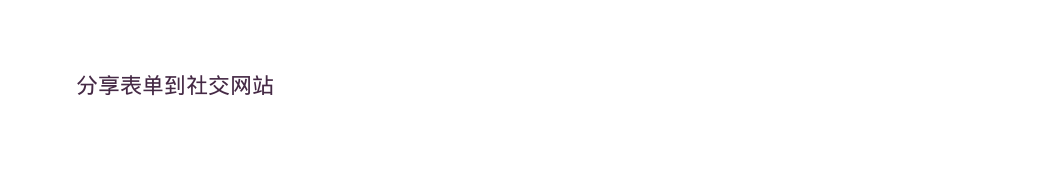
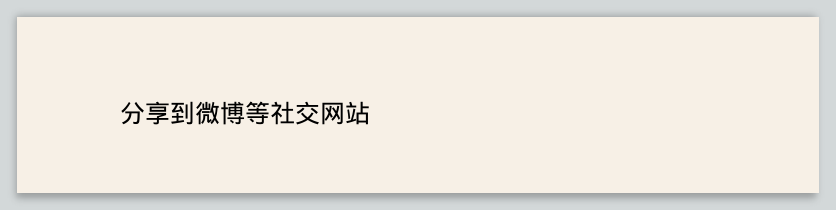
[120,75,186,96] 表单到 -> [170,101,270,125] 到微博等

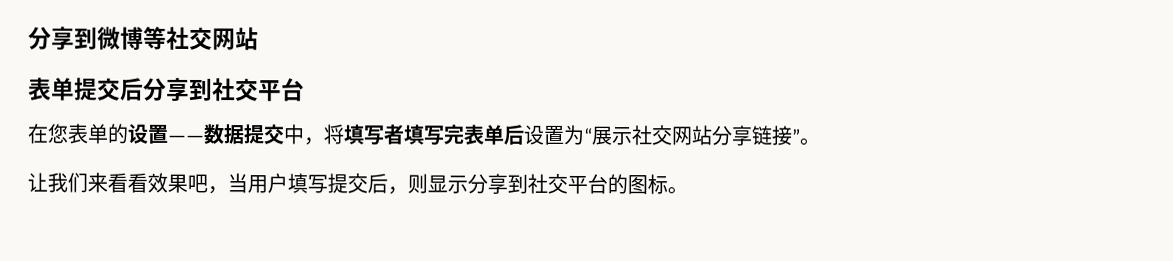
(370, 113) none -> [28,77,305,102] [27,123,820,147] [27,172,688,195] // 表单提交后分享到社交平台 // 在您表单的设置——数据提交中，将填写者填写完表单后设置为“展示社交网站分享链接”。 // 让我们来看看效果吧，当用户填写提交后，则显示分享到社交平台的图标。

